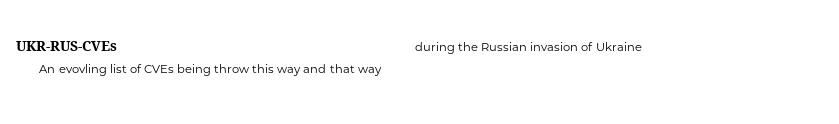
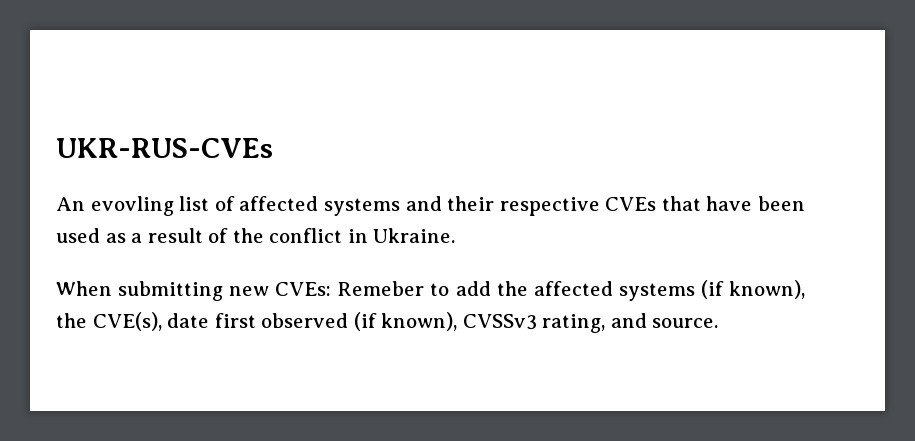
[143,64,382,76] [415,42,642,54] CVEs being throw this way and that way during the Russian invasion of Ukraine -> [239,196,806,216] [56,228,456,243] [56,280,805,301] [56,312,719,333] affected systems and their respective CVEs that have been used as a result of the conflict in Ukraine. // When submitting new CVEs: Remeber to add the affected systems (if known), the CVE(s), date first observed (if known), CVSSv3 rating, and source.

